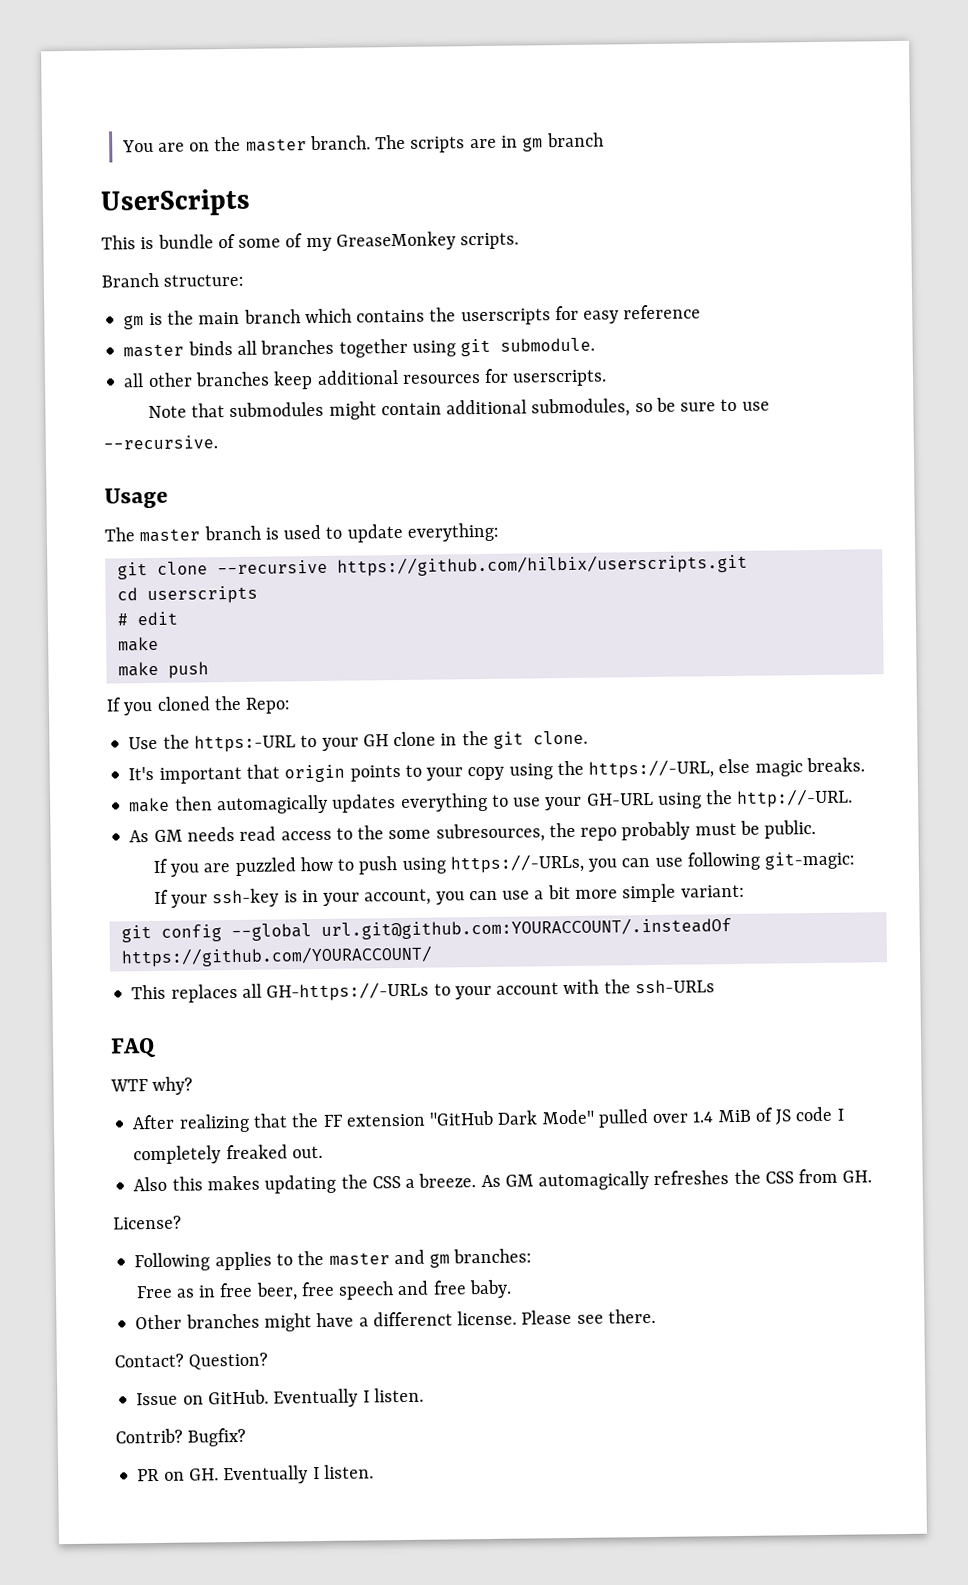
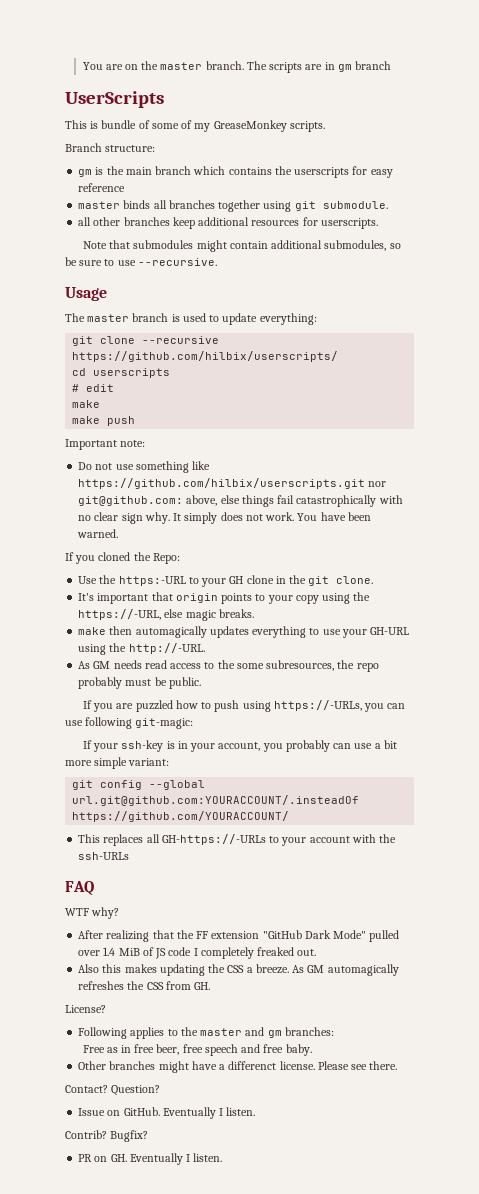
[336,553,748,577] https://github.com/hilbix/userscripts.git -> [72,351,339,362] https://github.com/hilbix/userscripts/
(209, 670) none -> [65,439,146,450] [78,461,211,473] [78,478,387,489] [78,495,403,507] [78,512,371,524] [77,529,119,538] // Important note: // Do not use something like https://github.com/hilbix/userscripts.git nor git@github.com: above, else things fail catastrophically with no clear sign why. It simply does not work. You have been warned.
(465, 898) none -> [285,740,330,752] probably

